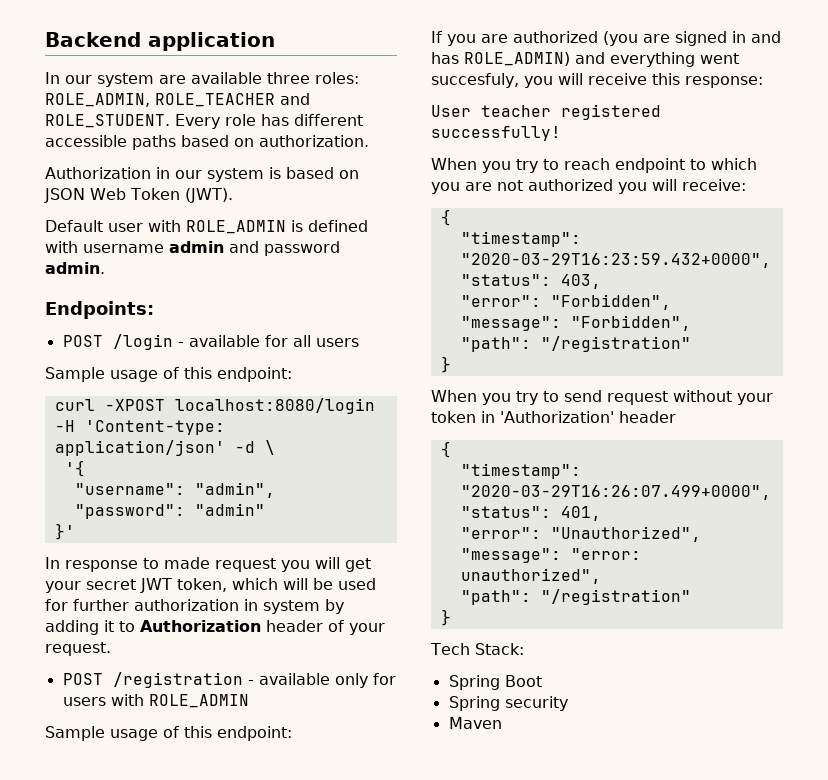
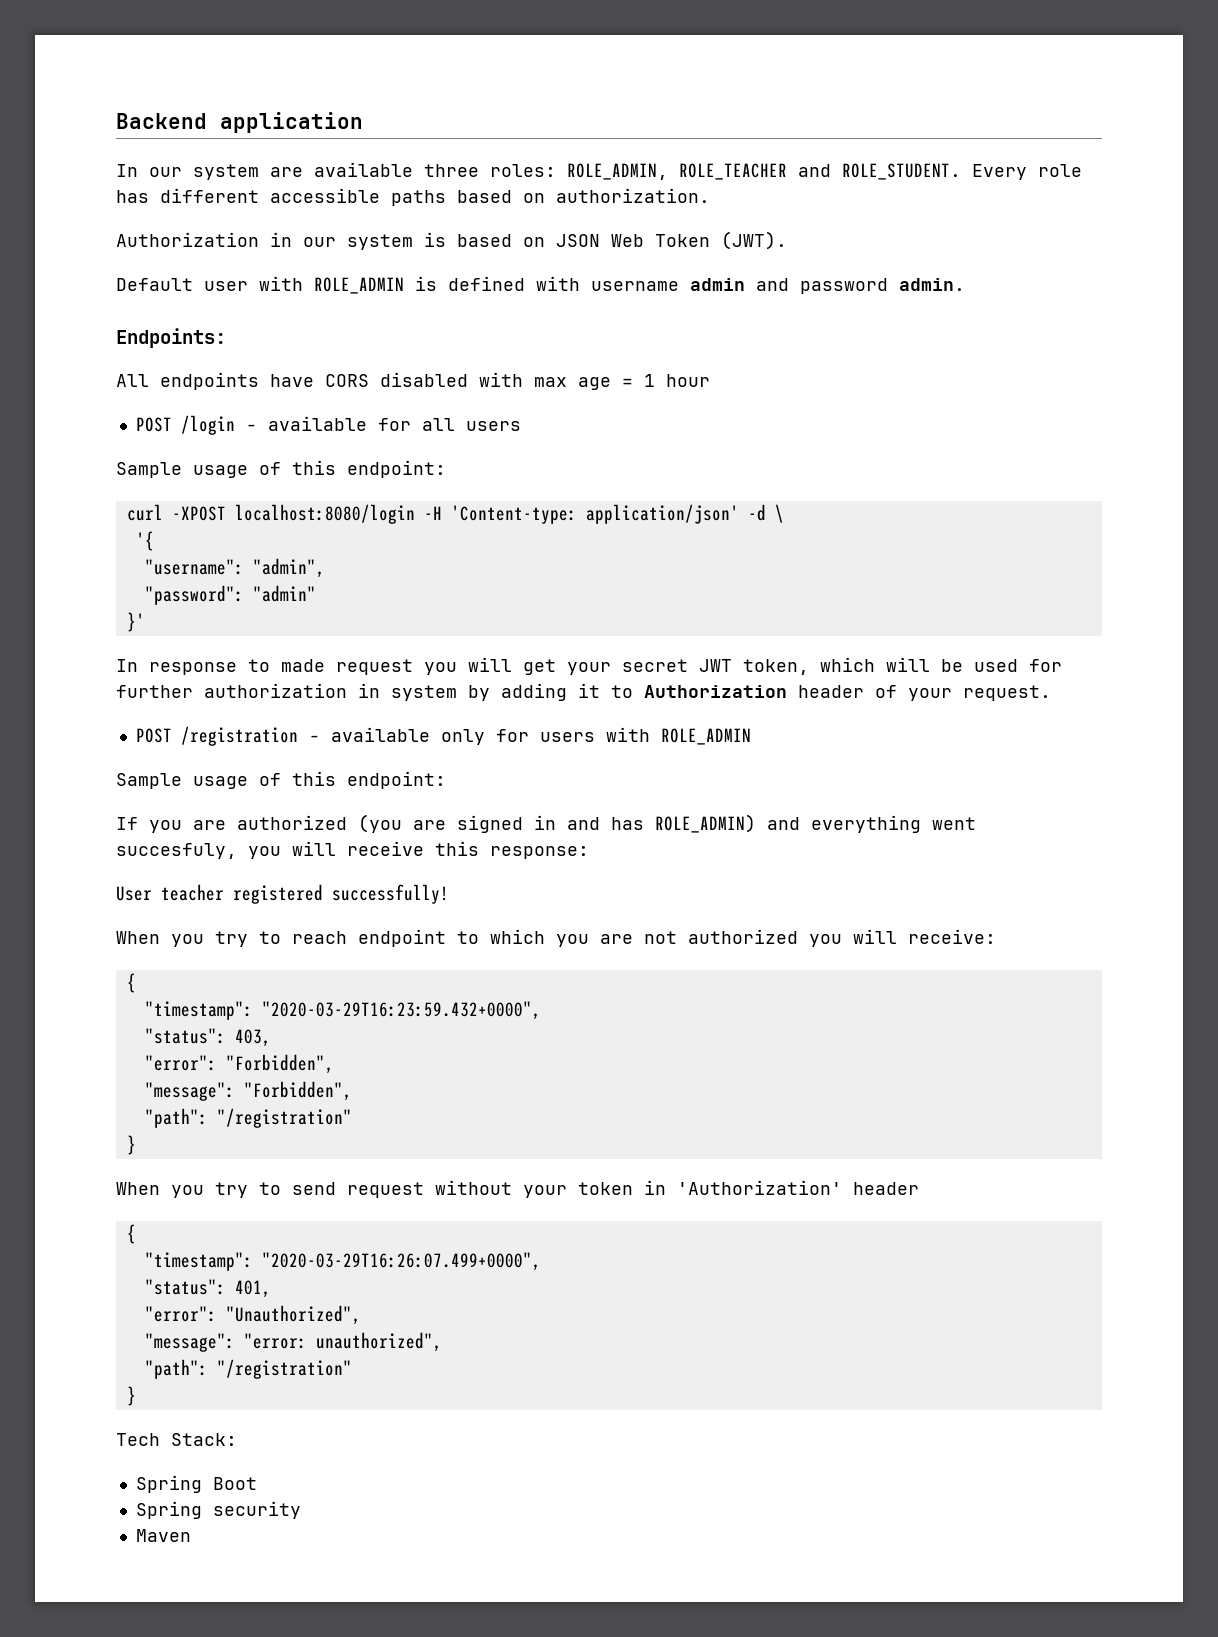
(154, 310) none -> [116,372,710,390] // All endpoints have CORS disabled with max age = 1 hour

